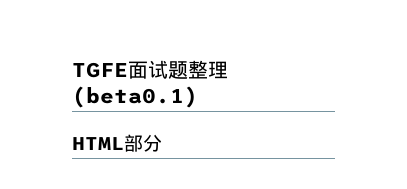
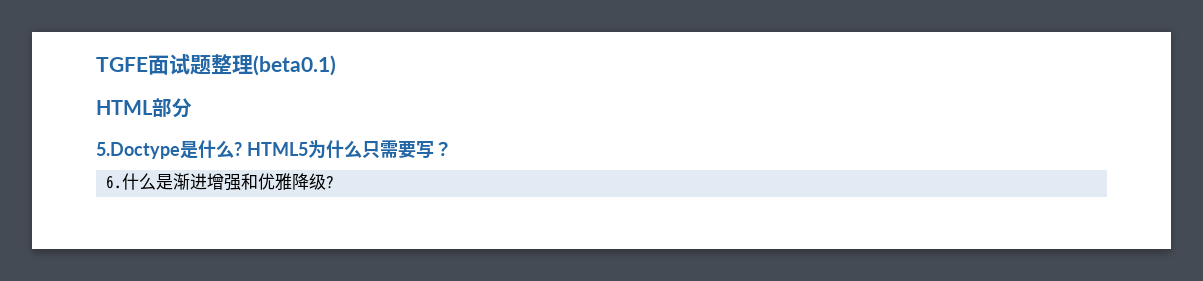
(162, 143) none -> [96,140,452,159] [106,173,335,191] // 5.Doctype是什么? HTML5为什么只需要写？ // 6.什么是渐进增强和优雅降级?

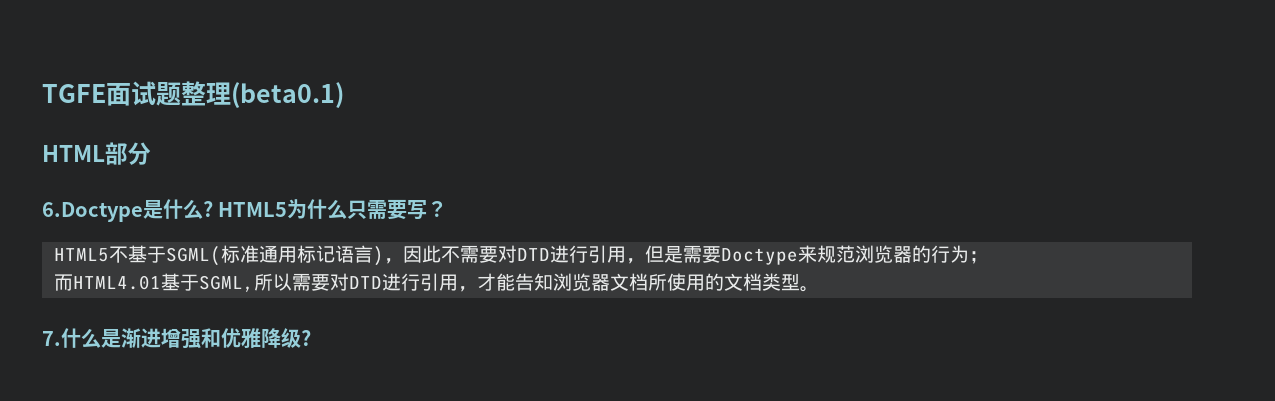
[96,142,180,159] 5.Doctype -> [42,202,143,222] 6.Doctype
[106,176,123,189] 6. -> [54,245,988,266] [54,273,819,292] [42,331,61,346] HTML5不基于SGML(标准通用标记语言)，因此不需要对DTD进行引用，但是需要Doctype来规范浏览器的行为； // 而HTML4.01基于SGML,所以需要对DTD进行引用，才能告知浏览器文档所使用的文档类型。 // 7.

